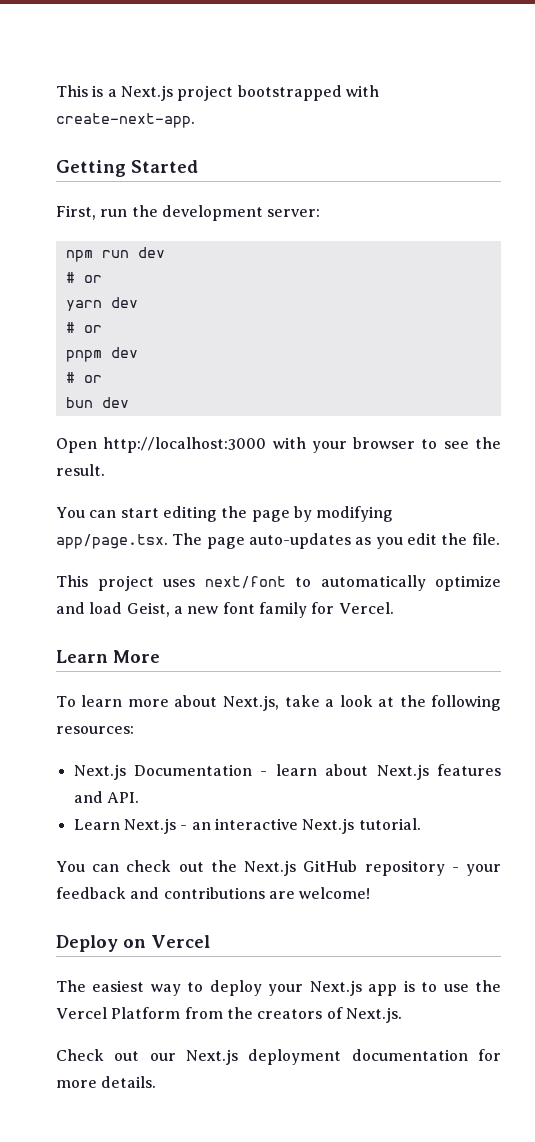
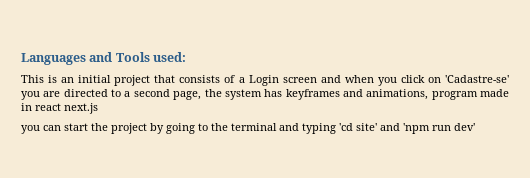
[56,85,379,101] [56,113,195,128] [56,160,198,177] [56,205,321,221] [65,247,165,262] [65,272,102,283] [65,297,138,311] [65,322,102,333] [65,347,138,362] [65,372,102,383] [65,397,129,408] [56,437,502,453] [56,464,105,476] [56,506,394,522] [56,533,500,549] [56,575,501,591] [56,602,394,618] [56,650,160,663] [56,695,501,711] [56,726,134,734] [73,764,501,780] [73,791,139,803] [73,818,421,834] [56,860,501,876] [56,887,371,899] [56,935,210,952] [56,980,501,996] [56,1007,402,1023] [56,1049,501,1065] [56,1076,157,1088] This is a Next.js project bootstrapped with create-next-app. // Getting Started // First, run the development server: // npm run dev // # or // yarn dev // # or // pnpm dev // # or // bun dev // Open http://localhost:3000 with your browser to see the result. // You can start editing the page by modifying app/page.tsx. The page auto-updates as you edit the file. // This project uses next/font to automatically optimize and load Geist, a new font family for Vercel. // Learn More // To learn more about Next.js, take a look at the following resources: // Next.js Documentation - learn about Next.js features and API. // Learn Next.js - an interactive Next.js tutorial. // You can check out the Next.js GitHub repository - your feedback and contributions are welcome! // Deploy on Vercel // The easiest way to deploy your Next.js app is to use the Vercel Platform from the creators of Next.js. // Check out our Next.js deployment documentation for more details. -> [21,52,187,65] [21,75,509,86] [21,89,509,100] [21,103,98,114] [21,123,475,134] Languages and Tools used: // This is an initial project that consists of a Login screen and when you click on 'Cadastre-se' you are directed to a second page, the system has keyframes and animations, program made in react next.js // you can start the project by going to the terminal and typing 'cd site' and 'npm run dev'

